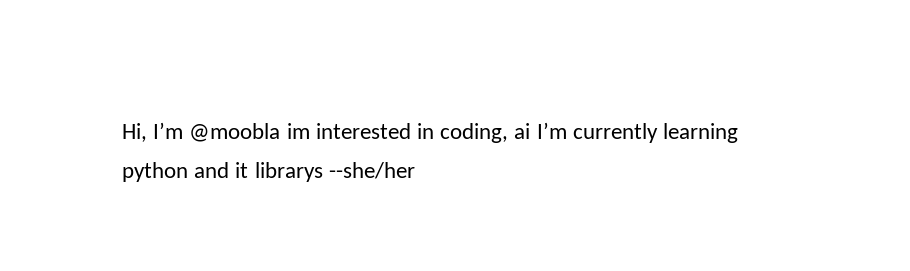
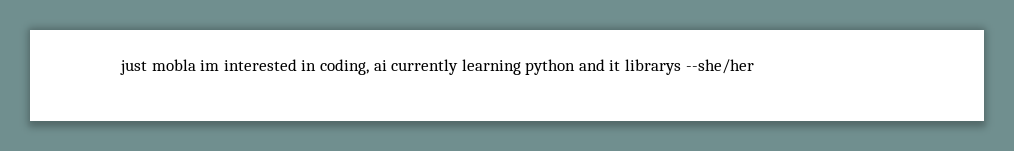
[122,122,281,142] Hi, I’m @moobla -> [120,59,196,75] just mobla
[536,122,567,139] I’m -> (387, 65) none

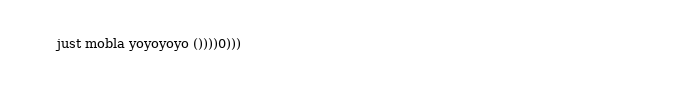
[200,59,754,75] im interested in coding, ai currently learning python and it librarys --she/her -> [128,38,241,51] yoyoyoyo ())))0)))

